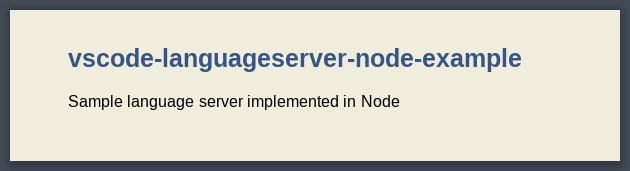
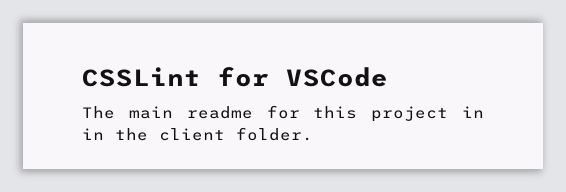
[68,48,522,72] [68,95,400,110] vscode-languageserver-node-example // Sample language server implemented in Node -> [82,67,388,87] [82,105,484,122] [82,127,313,141] CSSLint for VSCode // The main readme for this project in in the client folder.

